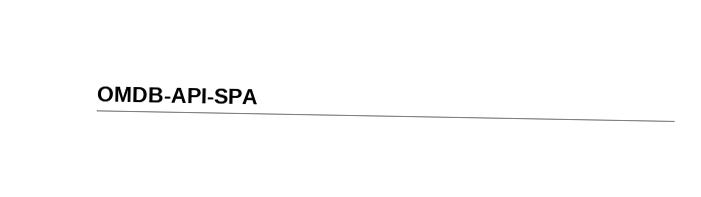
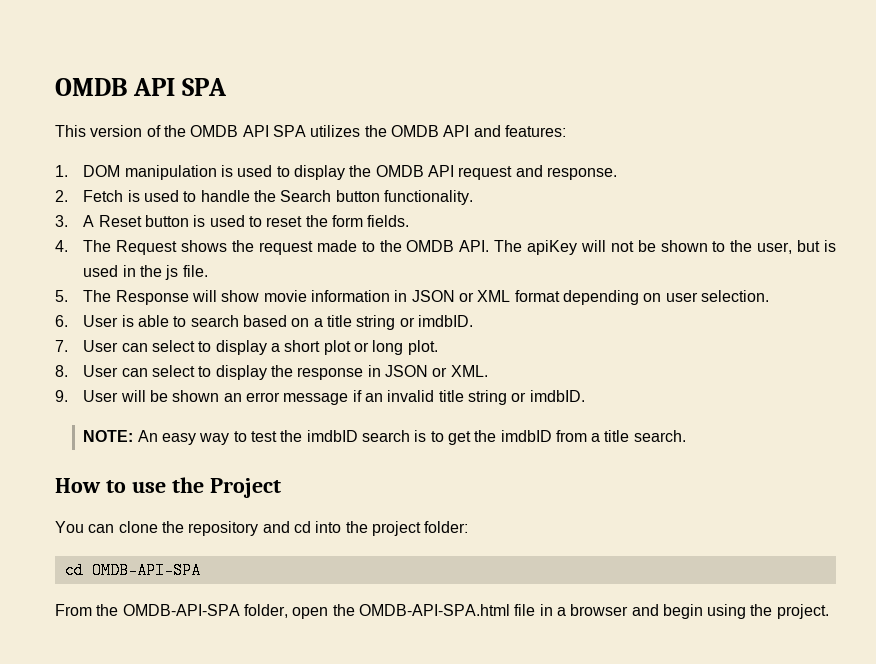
[96,86,259,105] OMDB-API-SPA -> [55,78,227,96] [55,125,566,137] [55,165,617,180] [55,190,473,205] [55,215,410,227] [55,240,836,255] [83,265,208,280] [55,290,769,305] [55,315,473,330] [55,340,438,355] [55,365,488,380] [55,390,585,405] [83,430,686,445] [55,477,281,498] [55,521,469,536] [64,562,201,579] [55,604,829,619] OMDB API SPA // This version of the OMDB API SPA utilizes the OMDB API and features: // 1. DOM manipulation is used to display the OMDB API request and response. // 2. Fetch is used to handle the Search button functionality. // 3. A Reset button is used to reset the form fields. // 4. The Request shows the request made to the OMDB API. The apiKey will not be shown to the user, but is used in the js file. // 5. The Response will show movie information in JSON or XML format depending on user selection. // 6. User is able to search based on a title string or imdbID. // 7. User can select to display a short plot or long plot. // 8. User can select to display the response in JSON or XML. // 9. User will be shown an error message if an invalid title string or imdbID. // NOTE: An easy way to test the imdbID search is to get the imdbID from a title search. // How to use the Project // You can clone the repository and cd into the project folder: // cd OMDB-API-SPA // From the OMDB-API-SPA folder, open the OMDB-API-SPA.html file in a browser and begin using the project.

